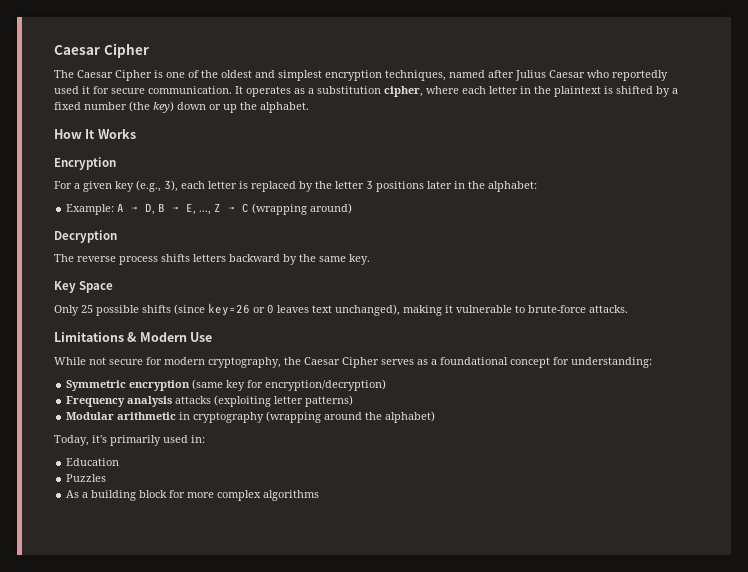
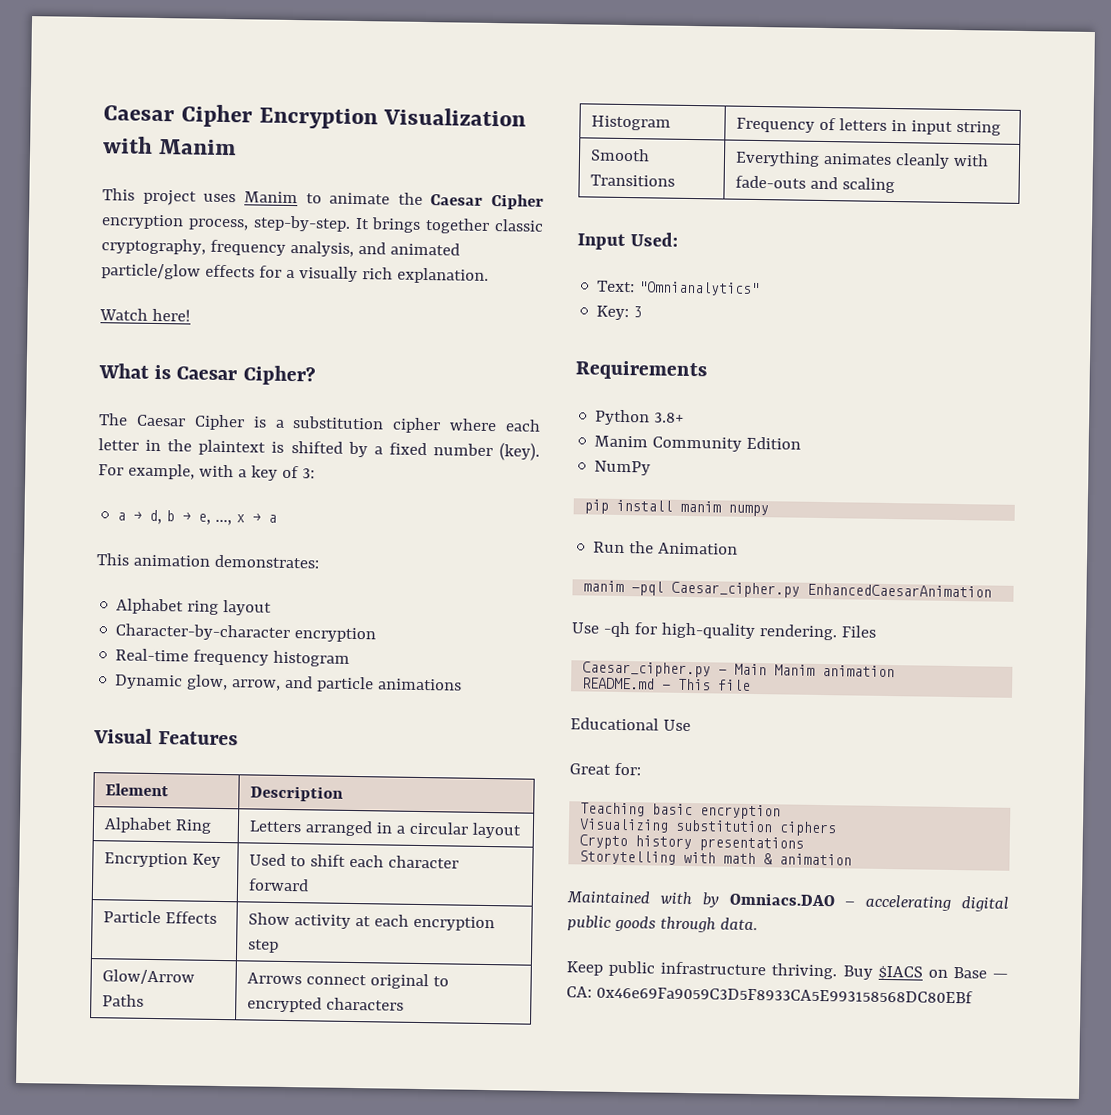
[54,43,149,58] [54,70,668,81] [54,86,305,97] Caesar Cipher // The Caesar Cipher is one of the oldest and simplest encryption techniques, named after Julius Caesar who reportedly used it for secure communication. It operates as -> [103,104,527,130] [103,136,238,156] [102,188,544,210] [101,214,544,234] [101,238,460,257] [101,263,489,284] [99,308,191,322] [98,363,316,386] [98,413,267,431] Caesar Cipher Encryption Visualization with Manim // This project uses Manim to animate the Caesar Cipher encryption process, step-by-step. It brings together classic cryptography, frequency analysis, and animated particle/glow effects for a visually rich explanation. // Watch here! // What is Caesar Cipher? // The Caesar Cipher is
[384,86,423,97] cipher, -> [392,417,442,434] cipher
[129,101,309,113] [54,129,136,139] [54,157,116,170] [54,180,537,192] [66,203,353,215] [54,230,117,243] [54,254,370,265] [54,281,114,293] [54,303,628,316] [54,332,213,342] [54,357,652,368] [66,379,387,391] [66,395,354,407] [66,411,436,423] [54,435,205,446] [66,458,120,466] [66,474,107,482] [66,490,320,501] (the key) down or up the alphabet. // How It Works // Encryption // For a given key (e.g., 3), each letter is replaced by the letter 3 positions later in the alphabet: // Example: A → D, B → E, ..., Z → C (wrapping around) // Decryption // The reverse process shifts letters backward by the same key. // Key Space // Only 25 possible shifts (since key=26 or 0 leaves text unchanged), making it vulnerable to brute-force attacks. // Limitations & Modern Use // While not secure for modern cryptography, the Caesar Cipher serves as a foundational concept for understanding: // Symmetric encryption (same key for encryption/decryption) // Frequency analysis attacks (exploiting letter patterns) // Modular arithmetic in cryptography (wrapping around the alphabet) // Today, it's primarily used in: // Education // Puzzles // As a building block for more complex algorithms -> [499,442,541,461] [98,463,315,481] [117,509,278,526] [96,553,319,569] [116,598,273,616] [115,623,377,643] [115,648,351,667] [114,674,463,693] [93,728,239,746] [104,783,169,797] [249,785,344,802] [103,817,212,834] [248,820,522,839] [103,852,221,869] [248,853,459,869] [247,878,309,892] [102,910,217,924] [247,912,495,932] [247,939,279,953] [101,969,195,985] [101,994,144,1007] [246,972,449,990] [246,996,404,1013] [590,115,671,131] [735,117,1001,136] [589,148,650,162] [589,174,675,187] [734,150,989,169] [734,175,895,194] [577,232,678,251] [596,280,761,297] [596,305,643,321] [575,360,707,381] [594,409,685,426] [594,435,802,452] [594,460,652,476] [584,499,770,517] [593,541,739,555] [583,580,993,598] [571,621,877,641] [582,661,896,678] [582,677,752,691] [570,717,691,732] [569,762,641,776] [580,802,782,820] [579,818,838,837] [579,834,805,852] [579,850,853,866] [566,890,1009,912] [567,915,758,933] [566,960,1008,980] [566,985,973,1004] (key). For example, with a key of 3: // a → d, b → e, ..., x → a // This animation demonstrates: // Alphabet ring layout // Character-by-character encryption // Real-time frequency histogram // Dynamic glow, arrow, and particle animations // Visual Features // Element | Description // Alphabet Ring | Letters arranged in a circular layout // Encryption Key | Used to shift each character forward // Particle Effects | Show activity at each encryption step // Glow/Arrow Paths | Arrows connect original to encrypted characters // Histogram | Frequency of letters in input string // Smooth Transitions | Everything animates cleanly with fade-outs and scaling // Input Used: // Text: "Omnianalytics" // Key: 3 // Requirements // Python 3.8+ // Manim Community Edition // NumPy // pip install manim numpy // Run the Animation // manim -pql Caesar_cipher.py EnhancedCaesarAnimation // Use -qh for high-quality rendering. Files // Caesar_cipher.py — Main Manim animation // README.md — This file // Educational Use // Great for: // Teaching basic encryption // Visualizing substitution ciphers // Crypto history presentations // Storytelling with math & animation // Maintained with by Omniacs.DAO – accelerating digital public goods through data. // Keep public infrastructure thriving. Buy $IACS on Base — CA: 0x46e69Fa9059C3D5F8933CA5E993158568DC80EBf

